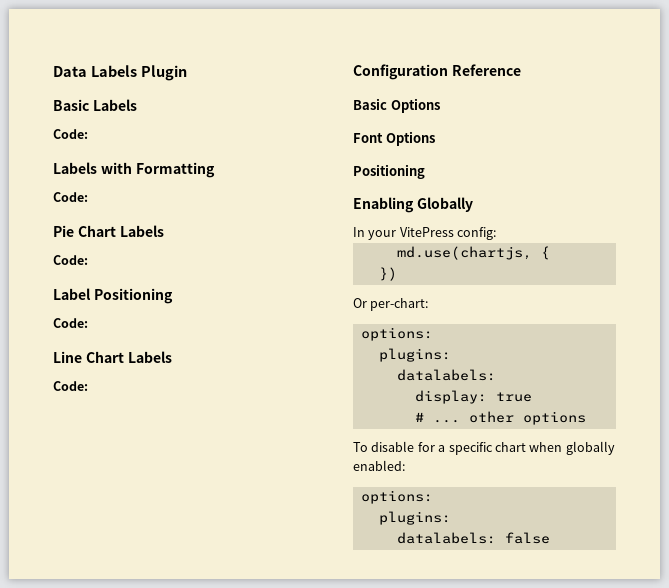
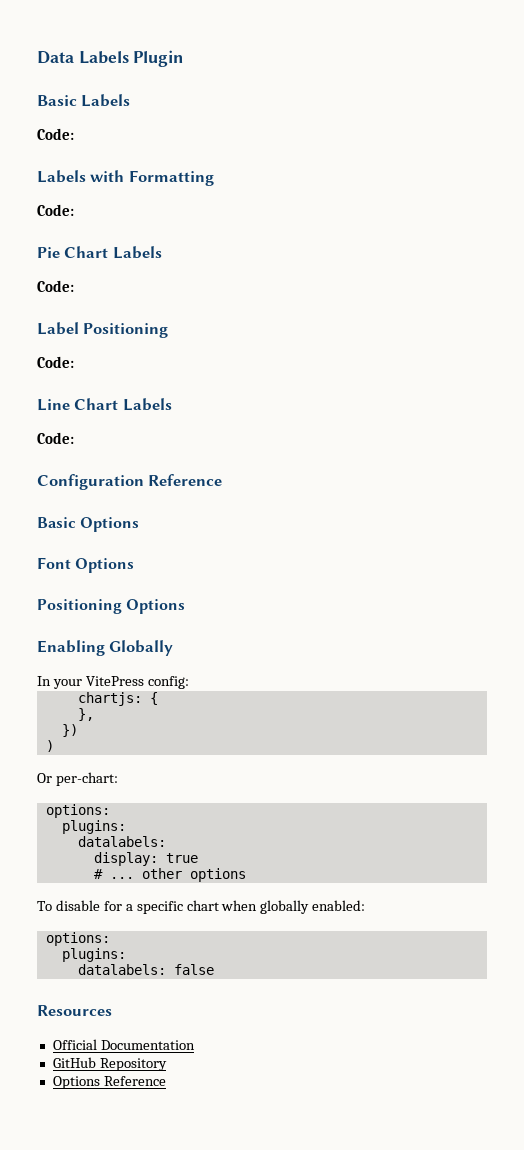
(425, 171) none -> [126,599,186,614] Options
[396,246,532,260] md.use(chartjs, -> [77,692,142,706] chartjs:
(550, 253) none -> [77,708,94,721] // },
(397, 274) none -> [45,740,54,752] // )
(550, 538) none -> [37,1005,112,1016] [52,1039,195,1050] [52,1057,167,1071] [52,1076,166,1089] // Resources // Official Documentation // GitHub Repository // Options Reference

